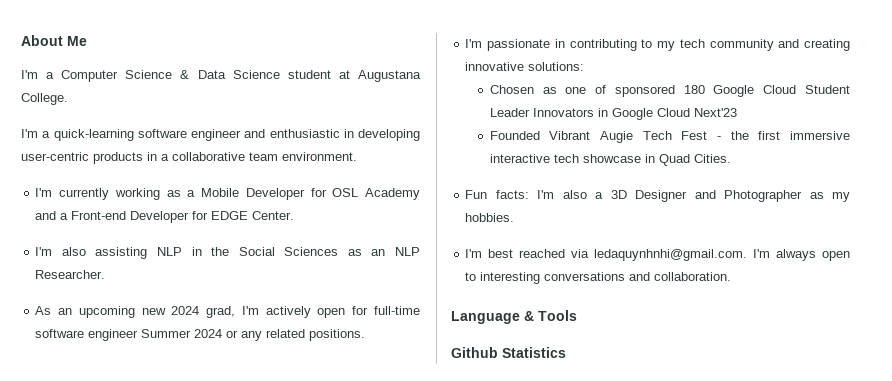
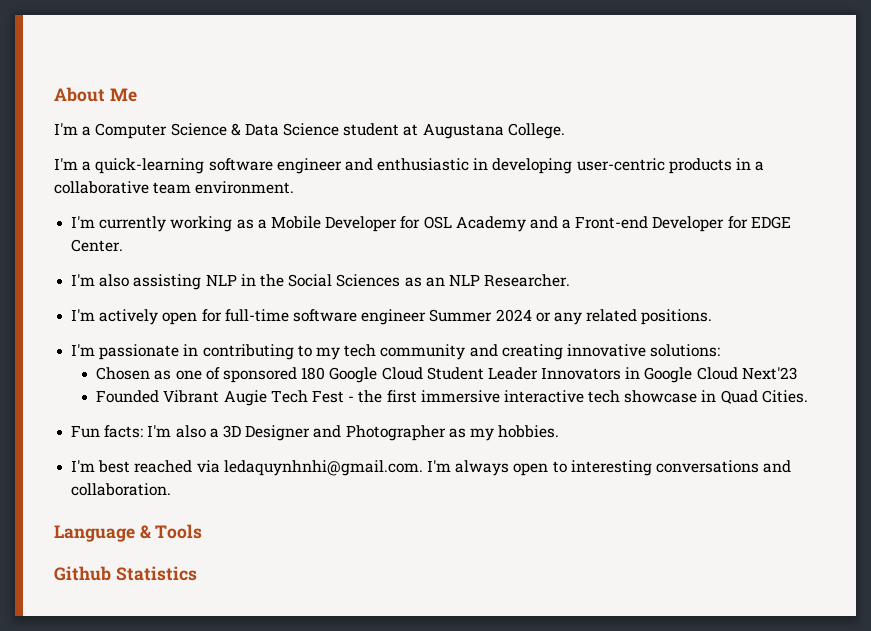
[35,306,236,318] As an upcoming new 2024 grad, -> (571, 280) none

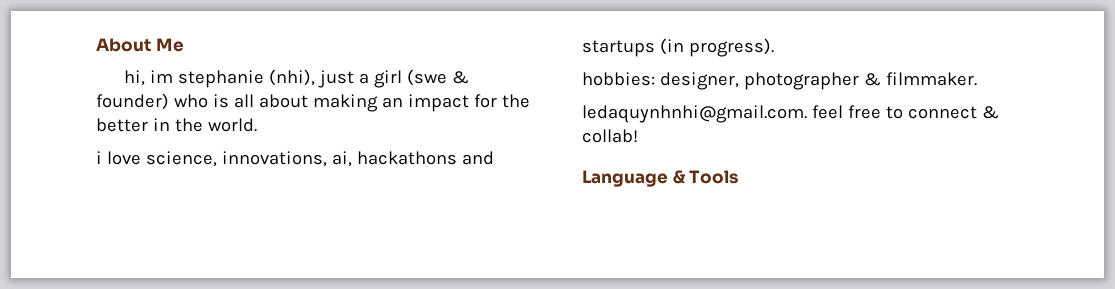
[54,123,565,139] [54,158,765,174] [54,181,295,194] [71,216,791,232] [71,239,124,252] [71,274,571,290] [71,309,713,325] [71,344,721,360] [96,367,797,383] [96,390,808,406] [71,425,560,441] [71,460,792,476] [71,483,172,496] I'm a Computer Science & Data Science student at Augustana College. // I'm a quick-learning software engineer and enthusiastic in developing user-centric products in a collaborative team environment. // I'm currently working as a Mobile Developer for OSL Academy and a Front-end Developer for EDGE Center. // I'm also assisting NLP in the Social Sciences as an NLP Researcher. // I'm actively open for full-time software engineer Summer 2024 or any related positions. // I'm passionate in contributing to my tech community and creating innovative solutions: // Chosen as one of sponsored 180 Google Cloud Student Leader Innovators in Google Cloud Next'23 // Founded Vibrant Augie Tech Fest - the first immersive interactive tech showcase in Quad Cities. // Fun facts: I'm also a 3D Designer and Photographer as my hobbies. // I'm best reached via ledaquynhnhi@gmail.com. I'm always open to interesting conversations and collaboration. -> [124,69,470,88] [96,93,530,112] [96,118,257,132] [96,151,494,167] [582,38,774,57] [582,72,977,90] [582,105,999,123] [582,129,638,143] hi, im stephanie (nhi), just a girl (swe & founder) who is all about making an impact for the better in the world. // i love science, innovations, ai, hackathons and startups (in progress). // hobbies: designer, photographer & filmmaker. // ledaquynhnhi@gmail.com. feel free to connect & collab!
[54,566,197,581] // Github Statistics -> (739, 177) none

